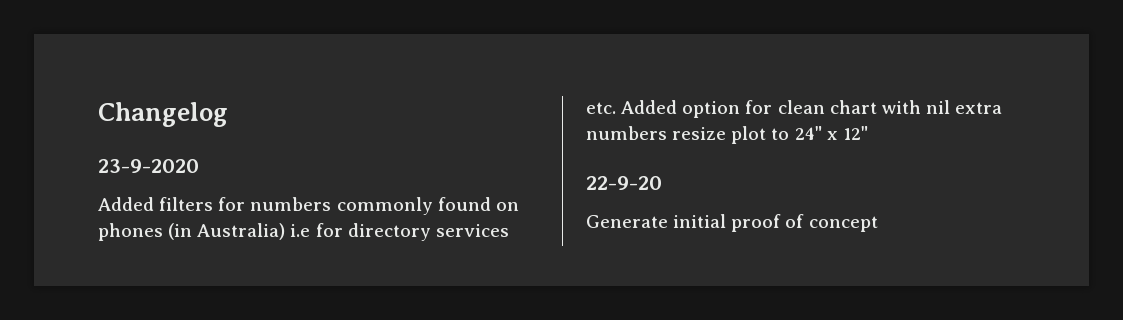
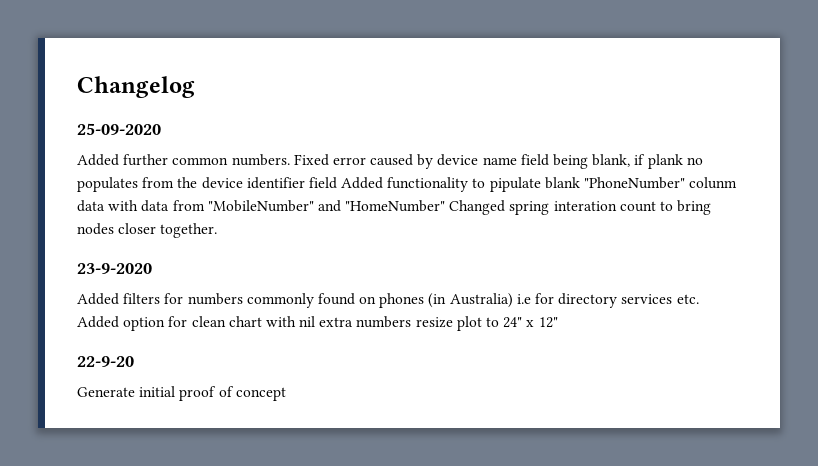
(228, 114) none -> [77,123,161,135] [77,154,703,169] [77,177,738,192] [77,200,712,215] [77,223,218,238] // 25-09-2020 // Added further common numbers. Fixed error caused by device name field being blank, if plank no populates from the device identifier field Added functionality to pipulate blank "PhoneNumber" colunm data with data from "MobileNumber" and "HomeNumber" Changed spring interation count to bring nodes closer together.

